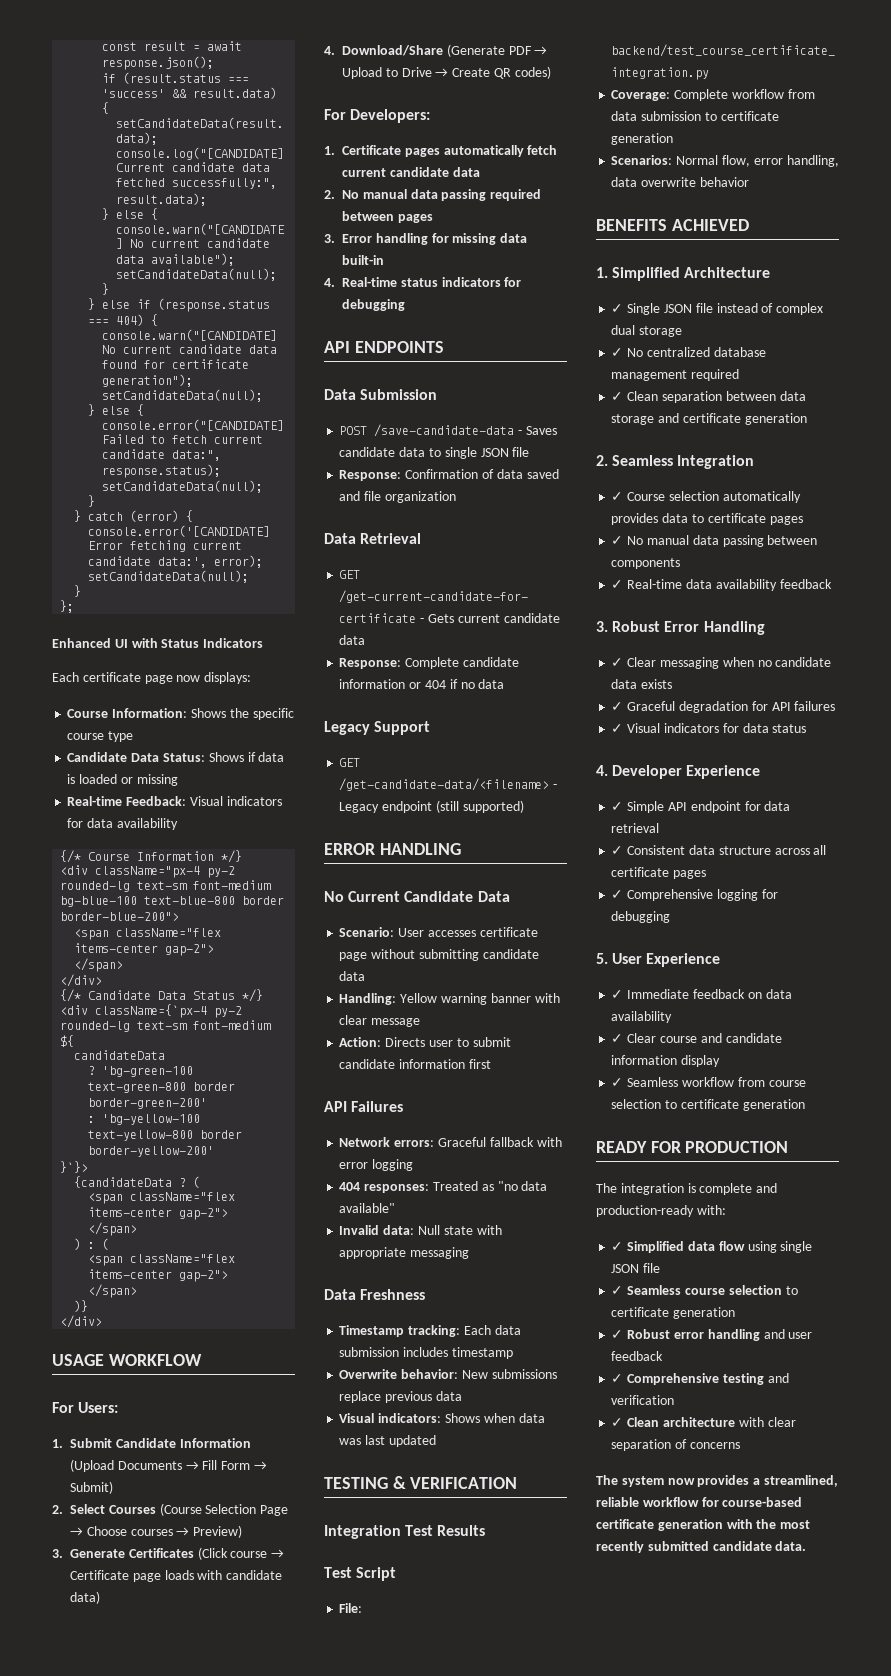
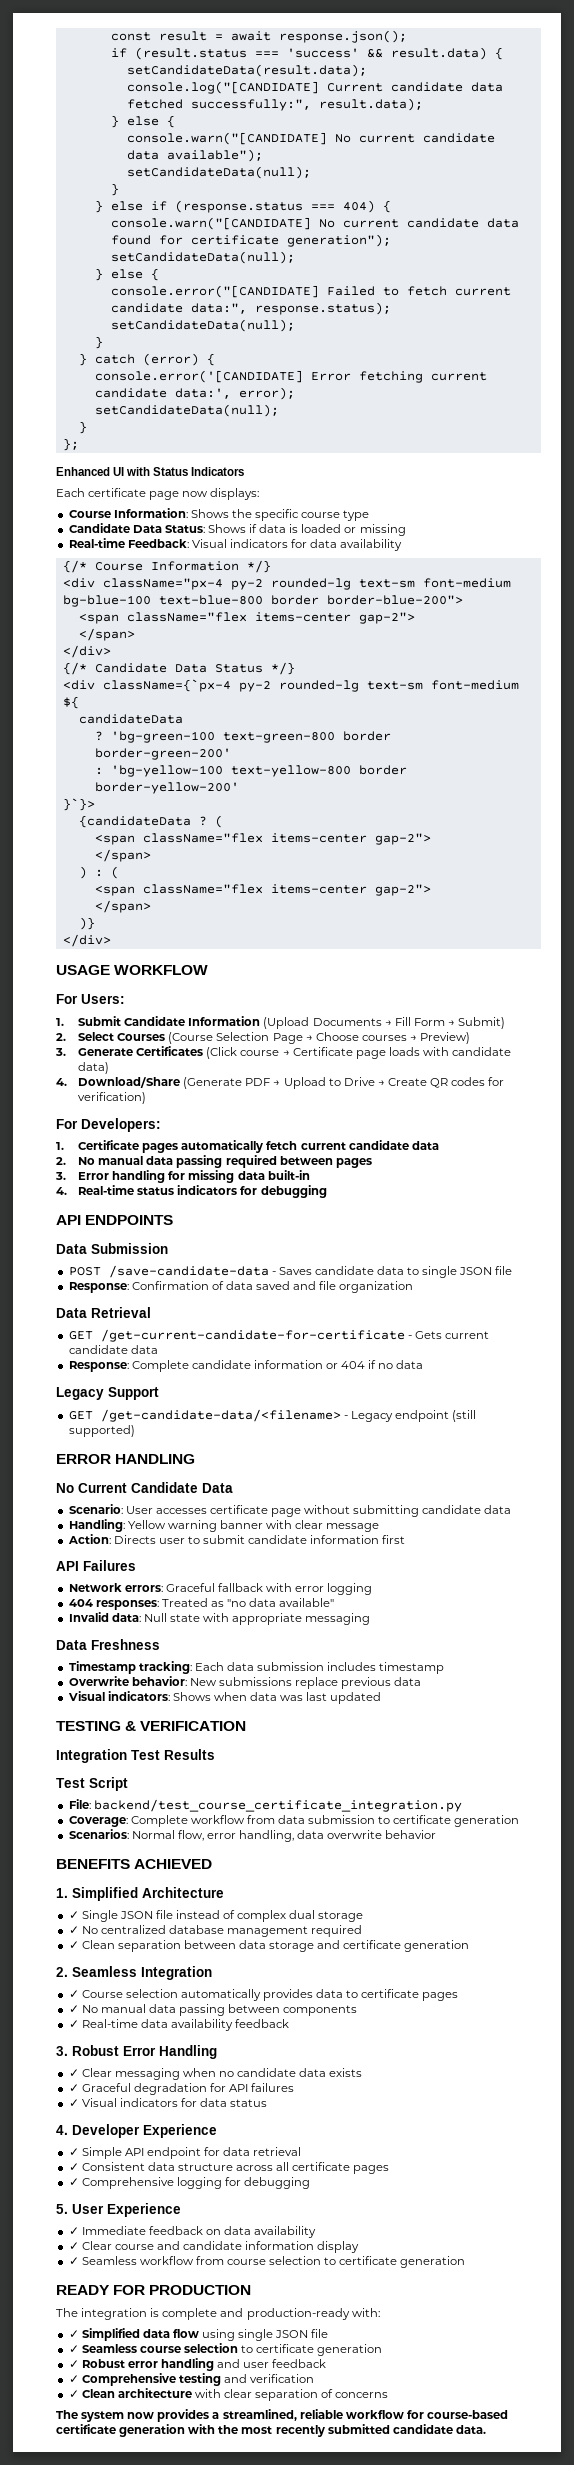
[514,66,551,79] codes) -> [451,1077,505,1086] [78,1092,147,1104] codes for verification)

